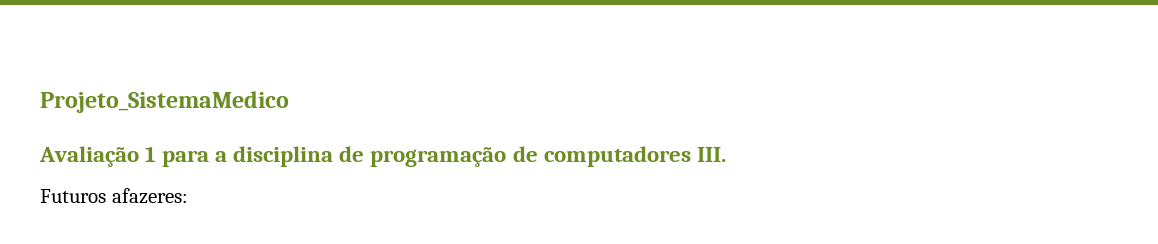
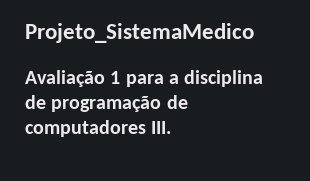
[40,188,188,204] // Futuros afazeres: -> (172, 127) none

